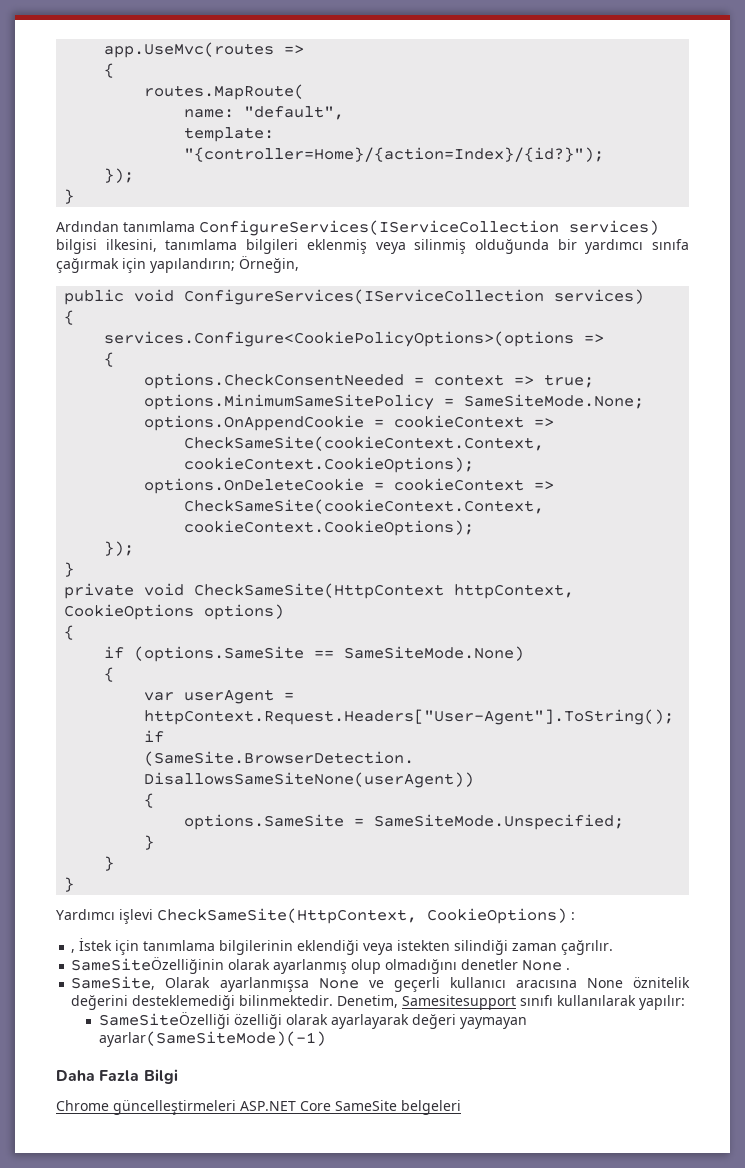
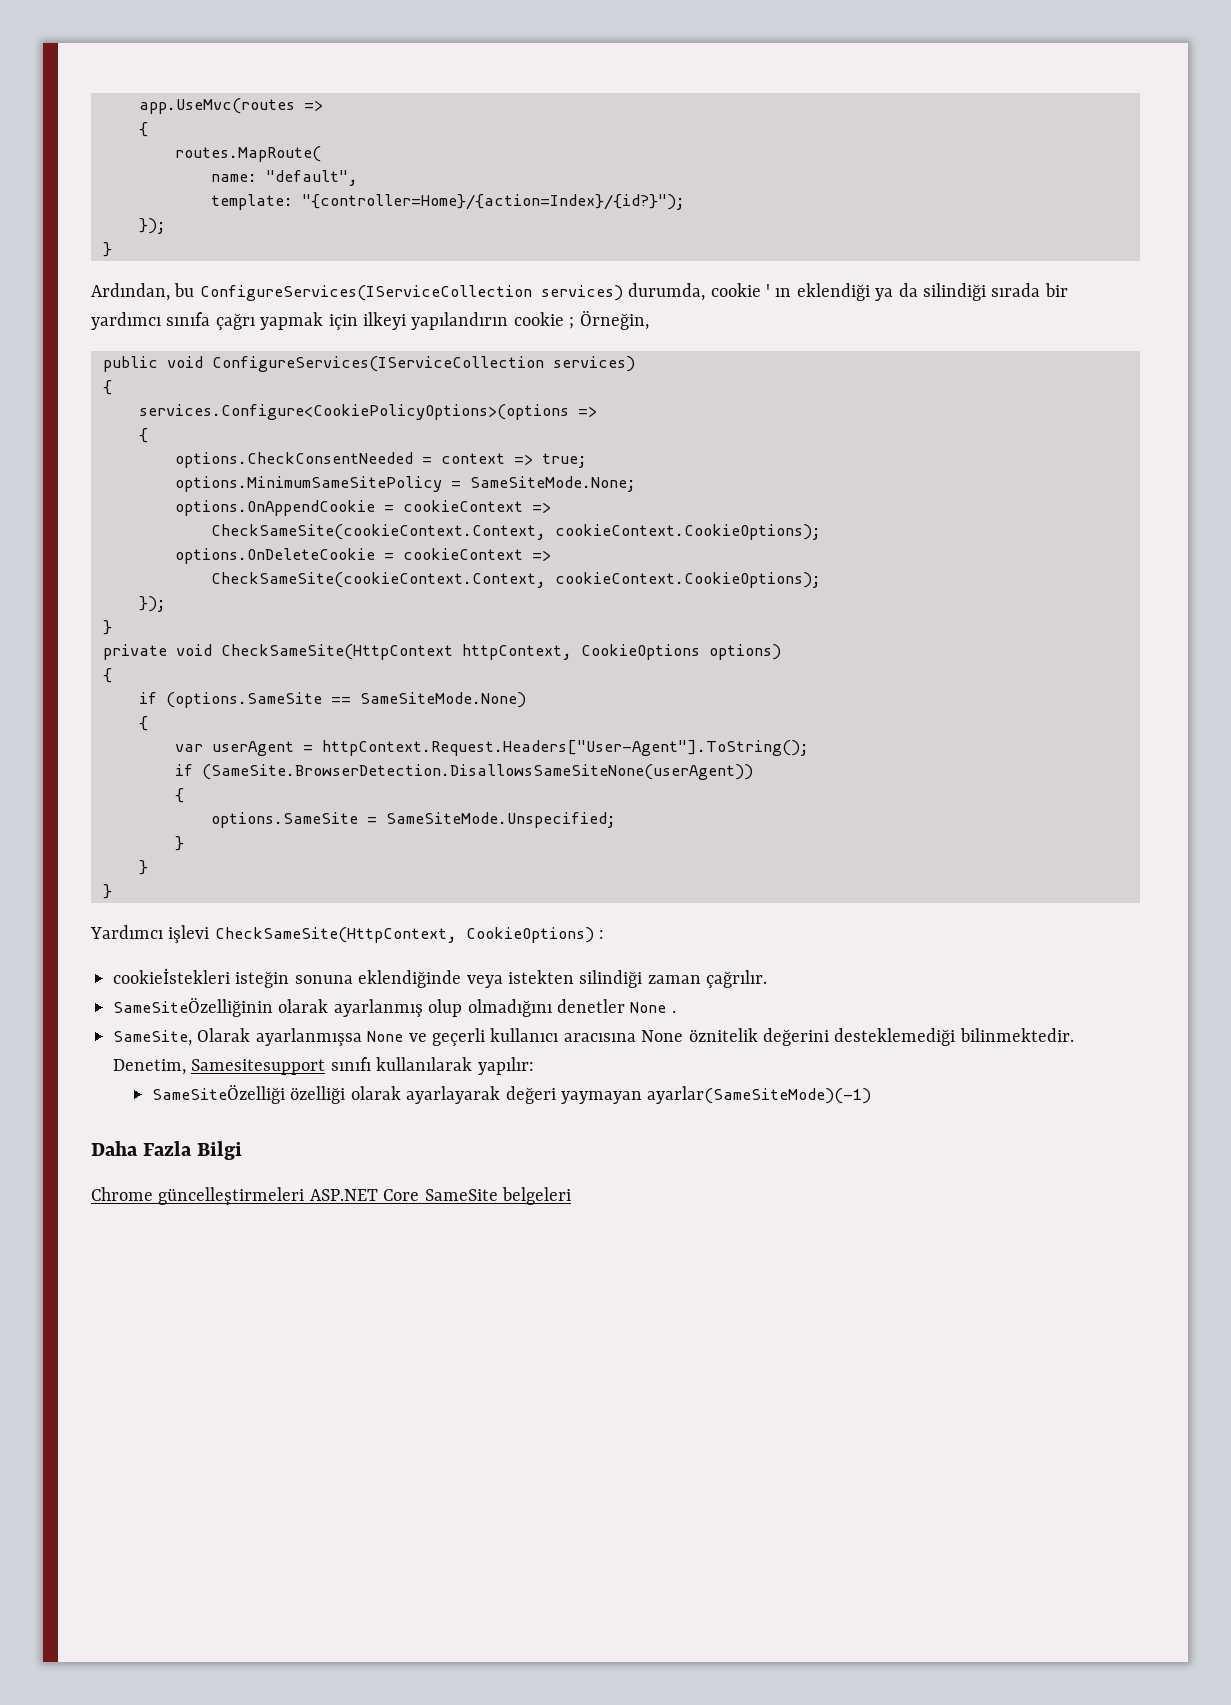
[56,220,659,236] [56,239,689,254] [56,258,235,273] Ardından tanımlama ConfigureServices(IServiceCollection services) bilgisi ilkesini, tanımlama bilgileri eklenmiş veya silinmiş olduğunda bir yardımcı sınıfa çağırmak için yapılandırın; -> [91,283,1068,301] [91,312,575,330] Ardından, bu ConfigureServices(IServiceCollection services) durumda, cookie ' ın eklendiği ya da silindiği sırada bir yardımcı sınıfa çağrı yapmak için ilkeyi yapılandırın cookie ;
[71,938,360,955] , İstek için tanımlama bilgilerinin eklendiği -> [113,968,462,988] cookieİstekleri isteğin sonuna eklendiğinde

